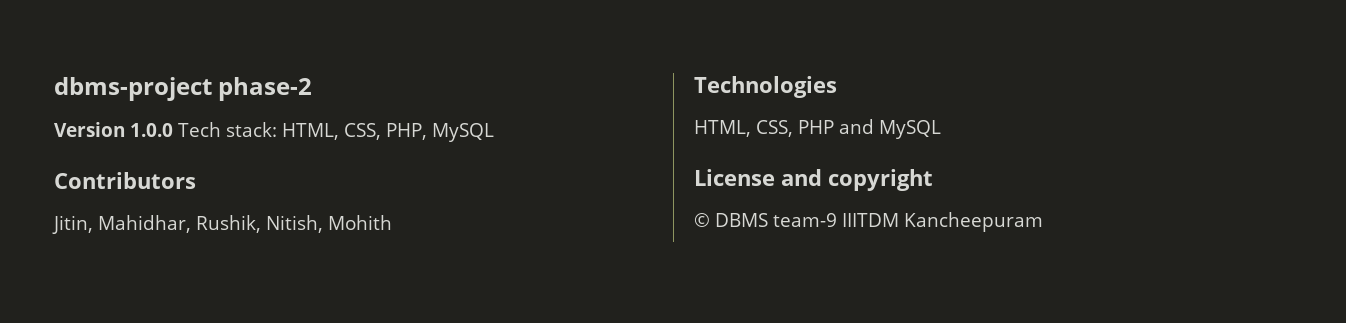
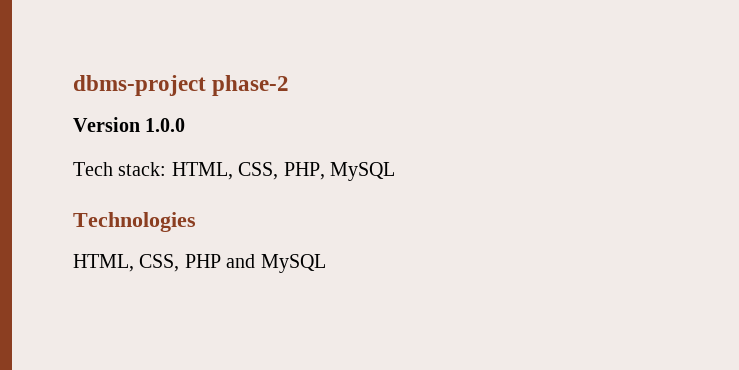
(173, 130) none -> (186, 125) //
[54,172,196,189] [52,215,392,234] // Contributors // Jitin, Mahidhar, Rushik, Nitish, Mohith -> (395, 171) none
[694,169,933,191] [694,212,1043,232] // License and copyright // © DBMS team-9 IIITDM Kancheepuram -> (326, 263) none

